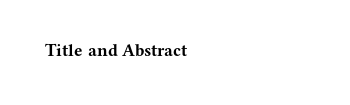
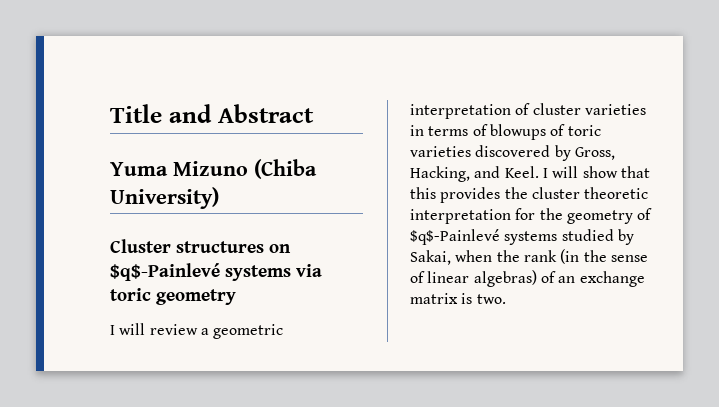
(188, 50) none -> [110,159,317,179] [110,187,219,209] [110,239,291,253] [110,263,322,281] [110,288,236,305] [110,323,284,339] [410,103,646,119] [410,124,601,140] [410,145,615,161] [410,166,650,182] [410,187,649,203] [410,208,653,224] [410,229,634,245] [410,249,648,265] [410,270,645,287] [410,293,506,304] // Yuma Mizuno (Chiba University) // Cluster structures on $q$-Painlevé systems via toric geometry // I will review a geometric interpretation of cluster varieties in terms of blowups of toric varieties discovered by Gross, Hacking, and Keel. I will show that this provides the cluster theoretic interpretation for the geometry of $q$-Painlevé systems studied by Sakai, when the rank (in the sense of linear algebras) of an exchange matrix is two.

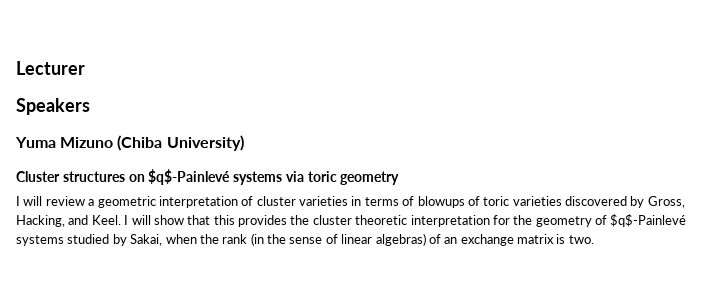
[110,104,314,123] Title and Abstract -> [16,61,85,75] [16,98,90,115] Lecturer // Speakers

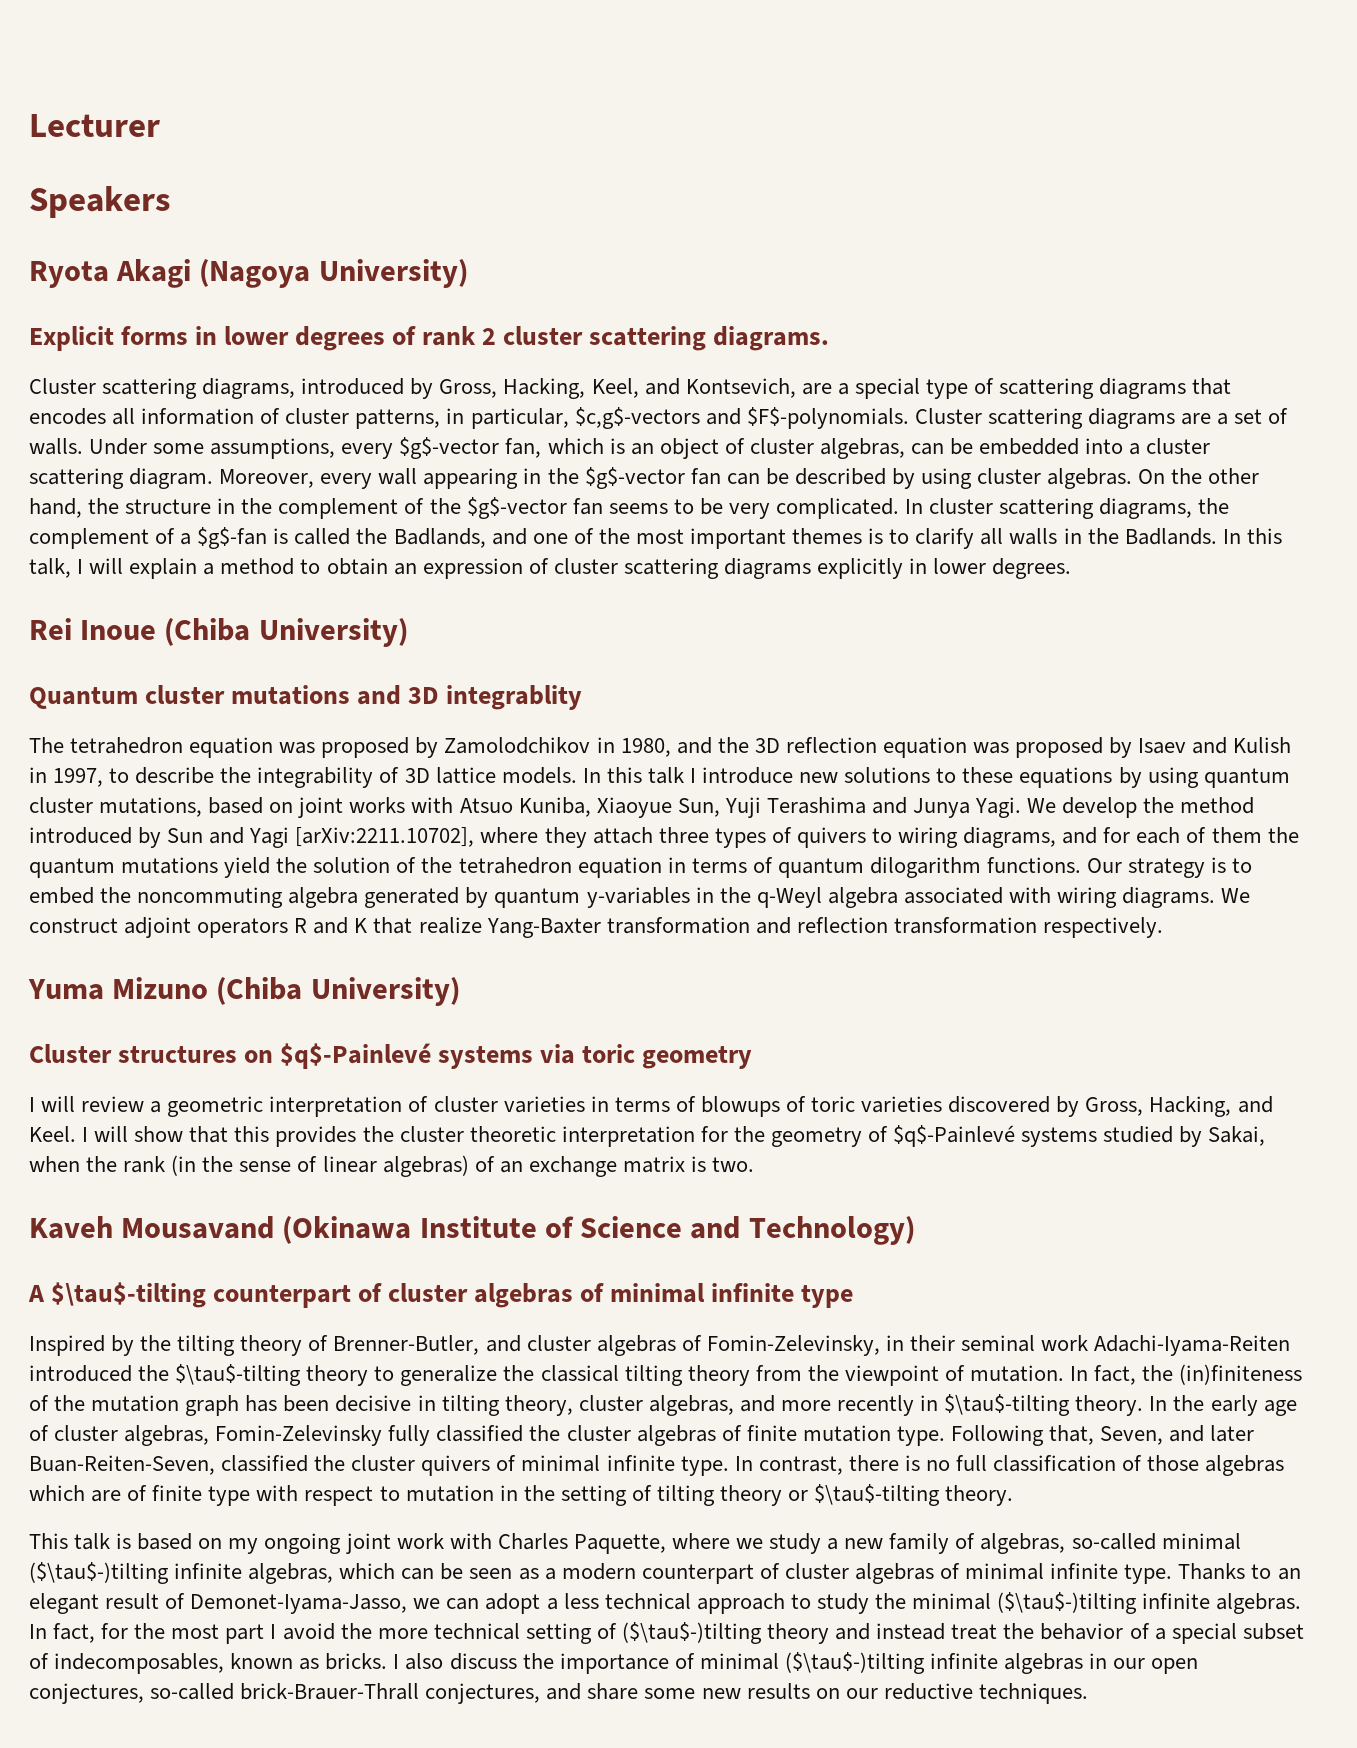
(90, 106) none -> [29,259,468,288] [29,326,830,351] [29,378,1232,399] [29,407,1289,429] [29,437,1211,459] [29,467,1260,489] [29,497,1230,519] [29,527,1282,549] [29,558,1072,579] [29,618,408,647] [29,685,583,710] [29,737,1292,758] [29,767,1290,788] [29,797,1255,818] [29,827,1299,848] [29,857,1253,878] [29,887,1251,908] [29,917,1163,938] // Ryota Akagi (Nagoya University) // Explicit forms in lower degrees of rank 2 cluster scattering diagrams. // Cluster scattering diagrams, introduced by Gross, Hacking, Keel, and Kontsevich, are a special type of scattering diagrams that encodes all information of cluster patterns, in particular, $c,g$-vectors and $F$-polynomials. Cluster scattering diagrams are a set of walls. Under some assumptions, every $g$-vector fan, which is an object of cluster algebras, can be embedded into a cluster scattering diagram. Moreover, every wall appearing in the $g$-vector fan can be described by using cluster algebras. On the other hand, the structure in the complement of the $g$-vector fan seems to be very complicated. In cluster scattering diagrams, the complement of a $g$-fan is called the Badlands, and one of the most important themes is to clarify all walls in the Badlands. In this talk, I will explain a method to obtain an expression of cluster scattering diagrams explicitly in lower degrees. // Rei Inoue (Chiba University) // Quantum cluster mutations and 3D integrablity // The tetrahedron equation was proposed by Zamolodchikov in 1980, and the 3D reflection equation was proposed by Isaev and Kulish in 1997, to describe the integrability of 3D lattice models. In this talk I introduce new solutions to these equations by using quantum cluster mutations, based on joint works with Atsuo Kuniba, Xiaoyue Sun, Yuji Terashima and Junya Yagi. We develop the method introduced by Sun and Yagi [arXiv:2211.10702], where they attach three types of quivers to wiring diagrams, and for each of them the quantum mutations yield the solution of the tetrahedron equation in terms of quantum dilogarithm functions. Our strategy is to embed the noncommuting algebra generated by quantum y-variables in the q-Weyl algebra associated with wiring diagrams. We construct adjoint operators R and K that realize Yang-Baxter transformation and reflection transformation respectively.
(594, 239) none -> [29,1216,915,1245] [28,1282,854,1308] [29,1335,1291,1356] [29,1364,1303,1386] [29,1394,1297,1416] [29,1425,1255,1446] [29,1455,1285,1476] [29,1484,1014,1506] [29,1533,1241,1554] [29,1562,1301,1584] [29,1592,1302,1614] [29,1622,1304,1644] [29,1652,1199,1674] [29,1683,1088,1704] // Kaveh Mousavand (Okinawa Institute of Science and Technology) // A $\tau$-tilting counterpart of cluster algebras of minimal infinite type // Inspired by the tilting theory of Brenner-Butler, and cluster algebras of Fomin-Zelevinsky, in their seminal work Adachi-Iyama-Reiten introduced the $\tau$-tilting theory to generalize the classical tilting theory from the viewpoint of mutation. In fact, the (in)finiteness of the mutation graph has been decisive in tilting theory, cluster algebras, and more recently in $\tau$-tilting theory. In the early age of cluster algebras, Fomin-Zelevinsky fully classified the cluster algebras of finite mutation type. Following that, Seven, and later Buan-Reiten-Seven, classified the cluster quivers of minimal infinite type. In contrast, there is no full classification of those algebras which are of finite type with respect to mutation in the setting of tilting theory or $\tau$-tilting theory. // This talk is based on my ongoing joint work with Charles Paquette, where we study a new family of algebras, so-called minimal ($\tau$-)tilting infinite algebras, which can be seen as a modern counterpart of cluster algebras of minimal infinite type. Thanks to an elegant result of Demonet-Iyama-Jasso, we can adopt a less technical approach to study the minimal ($\tau$-)tilting infinite algebras. In fact, for the most part I avoid the more technical setting of ($\tau$-)tilting theory and instead treat the behavior of a special subset of indecomposables, known as bricks. I also discuss the importance of minimal ($\tau$-)tilting infinite algebras in our open conjectures, so-called brick-Brauer-Thrall conjectures, and share some new results on our reductive techniques.

